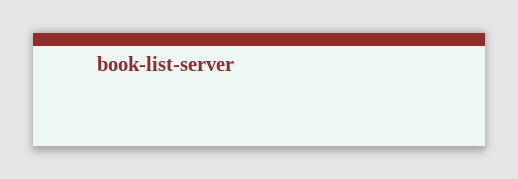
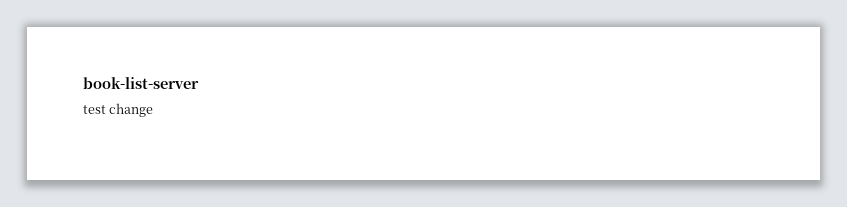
(234, 63) none -> [83,103,154,117] // test change

